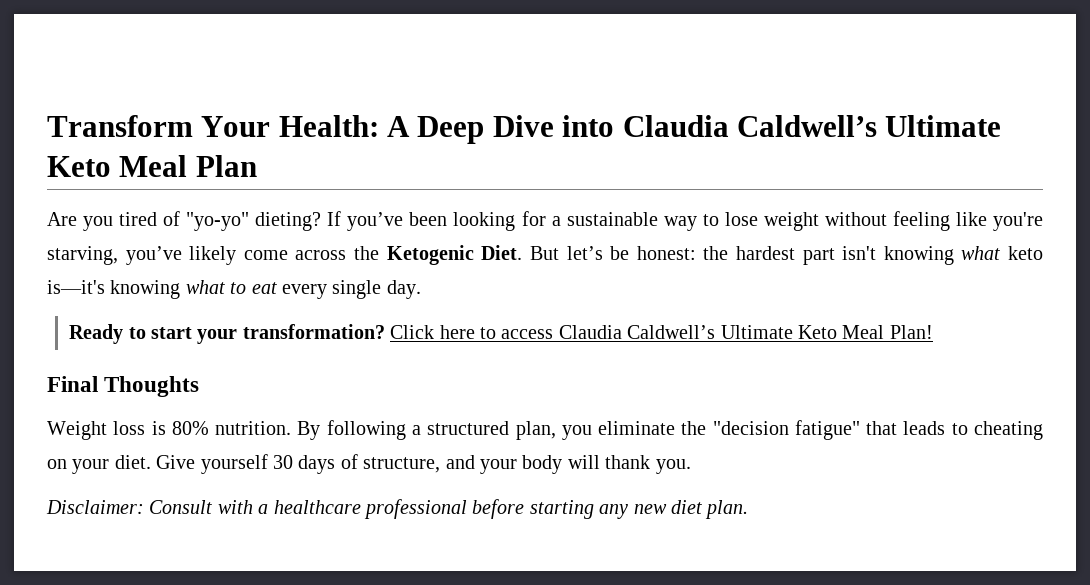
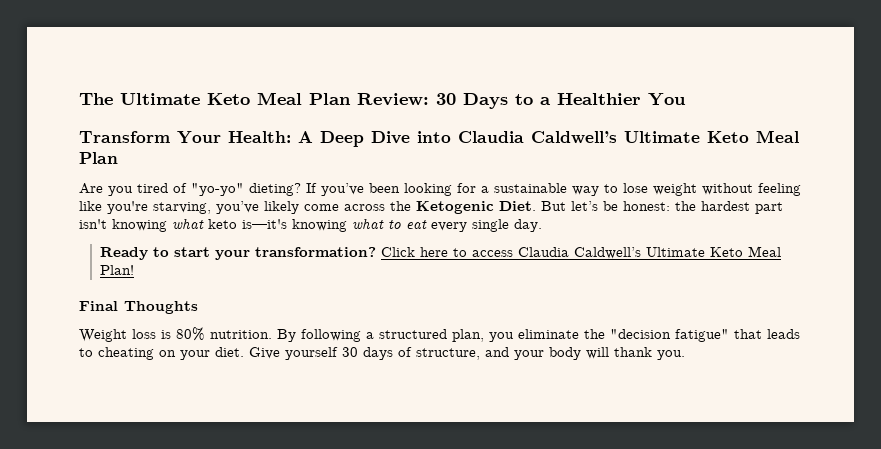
(47, 126) none -> [79,92,686,109] The Ultimate Keto Meal Plan Review: 30 Days to a Healthier You //
[46,499,749,519] // Disclaimer: Consult with a healthcare professional before starting any new diet plan. -> (685, 355) none

